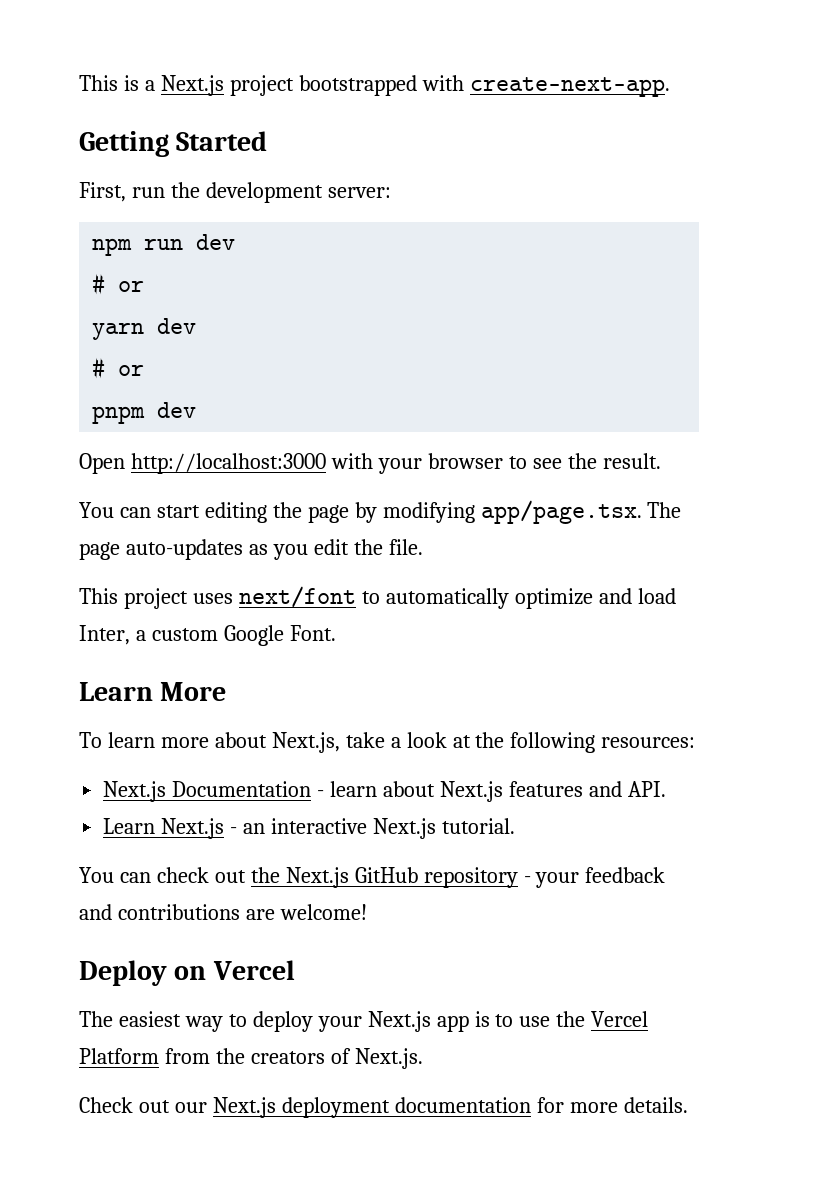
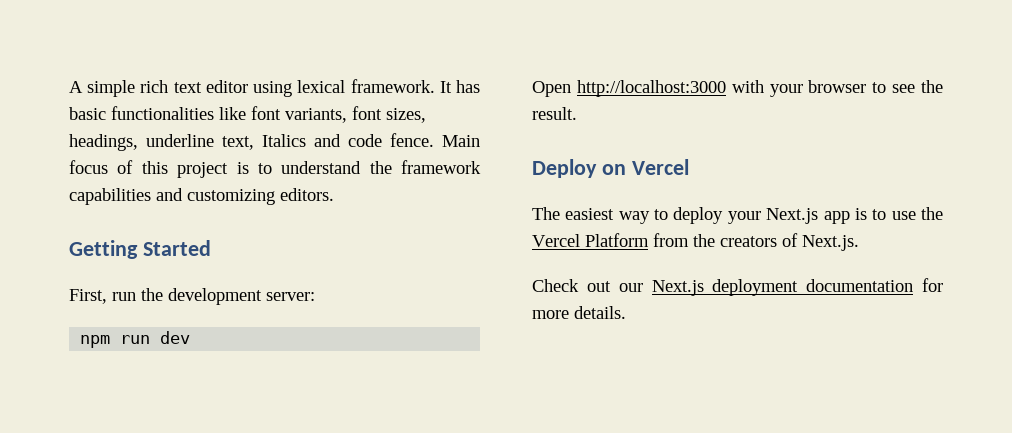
[79,75,670,97] This is a Next.js project bootstrapped with create-next-app. -> [69,79,481,97] [69,106,426,123] [69,133,480,151] [69,160,481,178] [69,188,334,205] A simple rich text editor using lexical framework. It has basic functionalities like font variants, font sizes, headings, underline text, Italics and code fence. Main focus of this project is to understand the framework capabilities and customizing editors.
[92,273,145,295] [92,318,197,340] [92,357,145,379] [92,402,197,424] // # or // yarn dev // # or // pnpm dev -> (191, 337) none
[79,500,682,524] [79,539,423,560] [79,586,676,609] [79,625,336,646] [79,682,227,701] [79,732,696,753] [103,781,666,802] [103,818,515,839] [79,867,666,888] [79,904,367,920] // You can start editing the page by modifying app/page.tsx. The page auto-updates as you edit the file. // This project uses next/font to automatically optimize and load Inter, a custom Google Font. // Learn More // To learn more about Next.js, take a look at the following resources: // Next.js Documentation - learn about Next.js features and API. // Learn Next.js - an interactive Next.js tutorial. // You can check out the Next.js GitHub repository - your feedback and contributions are welcome! -> (577, 113) none

